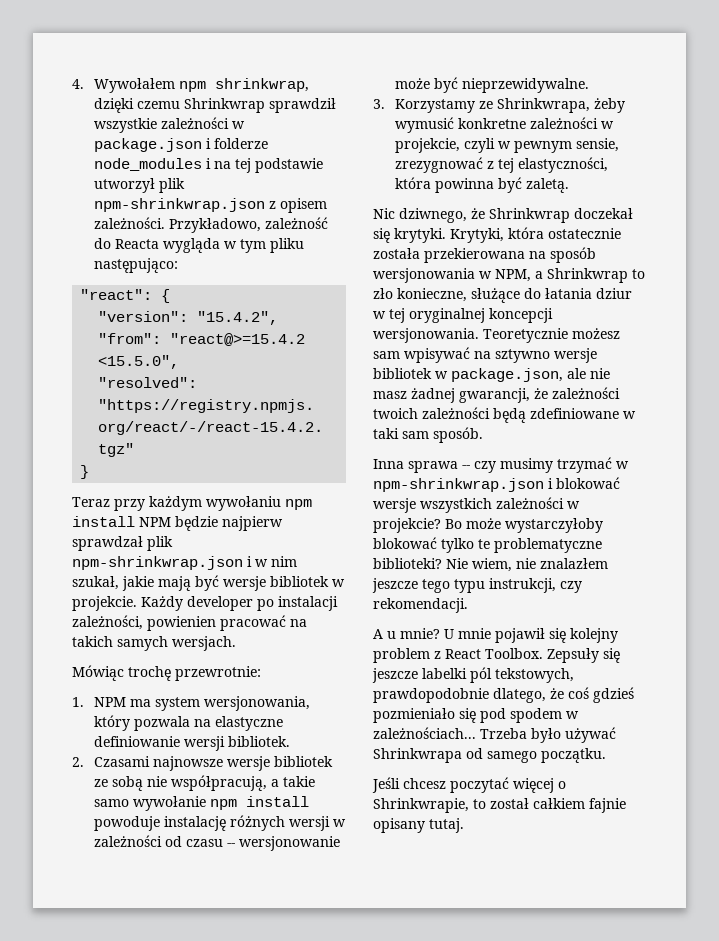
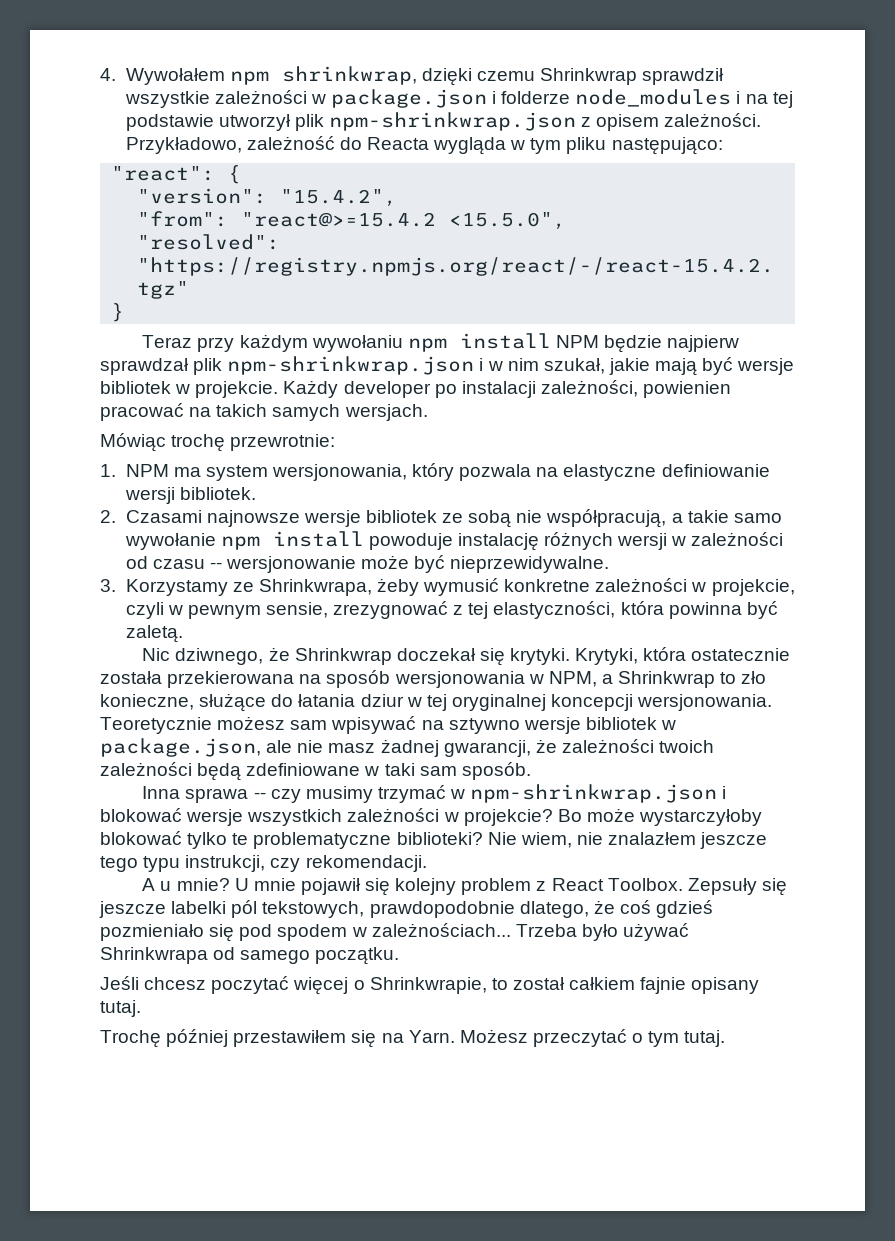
(464, 825) none -> [100,1029,726,1048] // Trochę później przestawiłem się na Yarn. Możesz przeczytać o tym tutaj.

